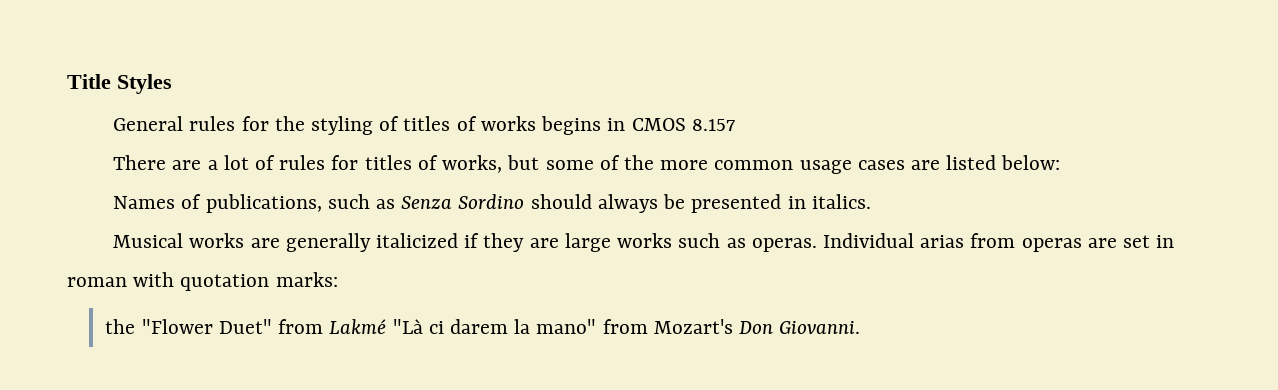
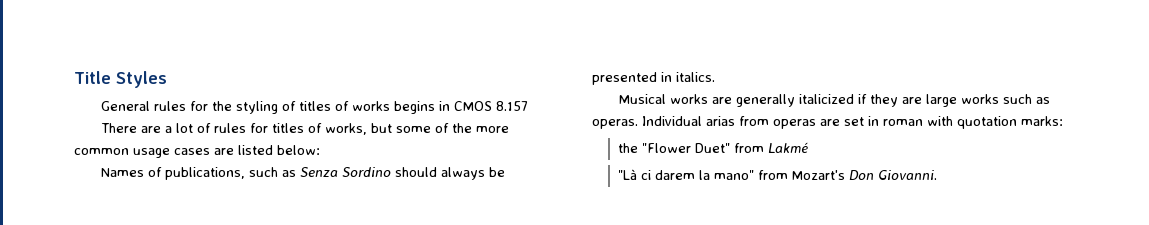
(387, 326) none -> (809, 147) //

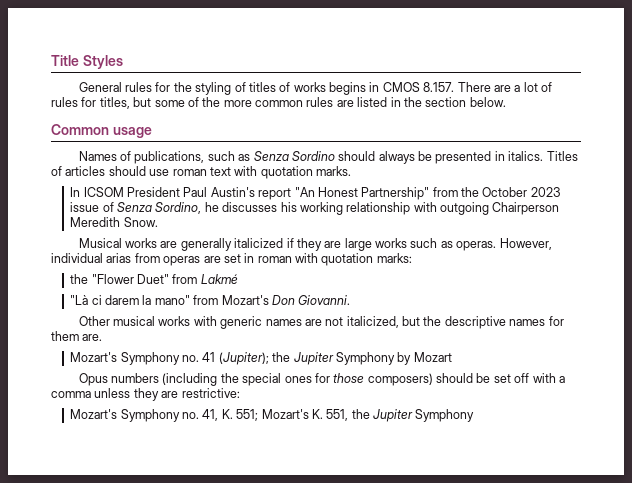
[496,101,529,111] 8.157 // -> [423,82,455,92] 8.157.
[272,123,368,135] titles of works, -> [99,97,130,109] titles,
[133,145,320,158] usage cases are listed below: -> [306,97,506,107] [51,124,152,138] rules are listed in the section below. // Common usage
(715, 77) none -> [546,151,578,161] [51,166,351,179] [70,187,560,200] [70,202,560,215] [70,217,158,227] Titles of articles should use roman text with quotation marks. // In ICSOM President Paul Austin's report "An Honest Partnership" from the October 2023 issue of Senza Sordino, he discusses his working relationship with outgoing Chairperson Meredith Snow.
[642,116,702,126] Individual -> [499,238,552,250] [51,253,103,263] However, individual
(938, 175) none -> [78,316,564,329] [51,331,103,341] [70,352,452,365] [78,373,565,386] [51,388,240,401] [70,409,475,422] // Other musical works with generic names are not italicized, but the descriptive names for them are. // Mozart's Symphony no. 41 (Jupiter); the Jupiter Symphony by Mozart // Opus numbers (including the special ones for those composers) should be set off with a comma unless they are restrictive: // Mozart's Symphony no. 41, K. 551; Mozart's K. 551, the Jupiter Symphony

